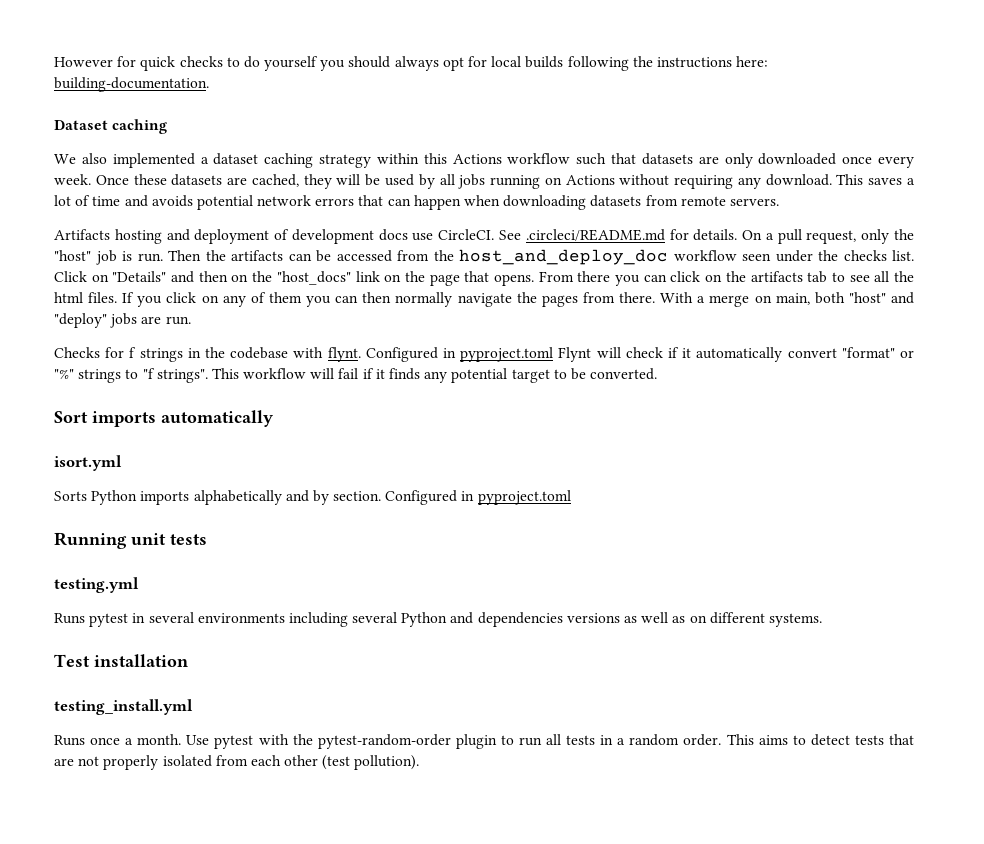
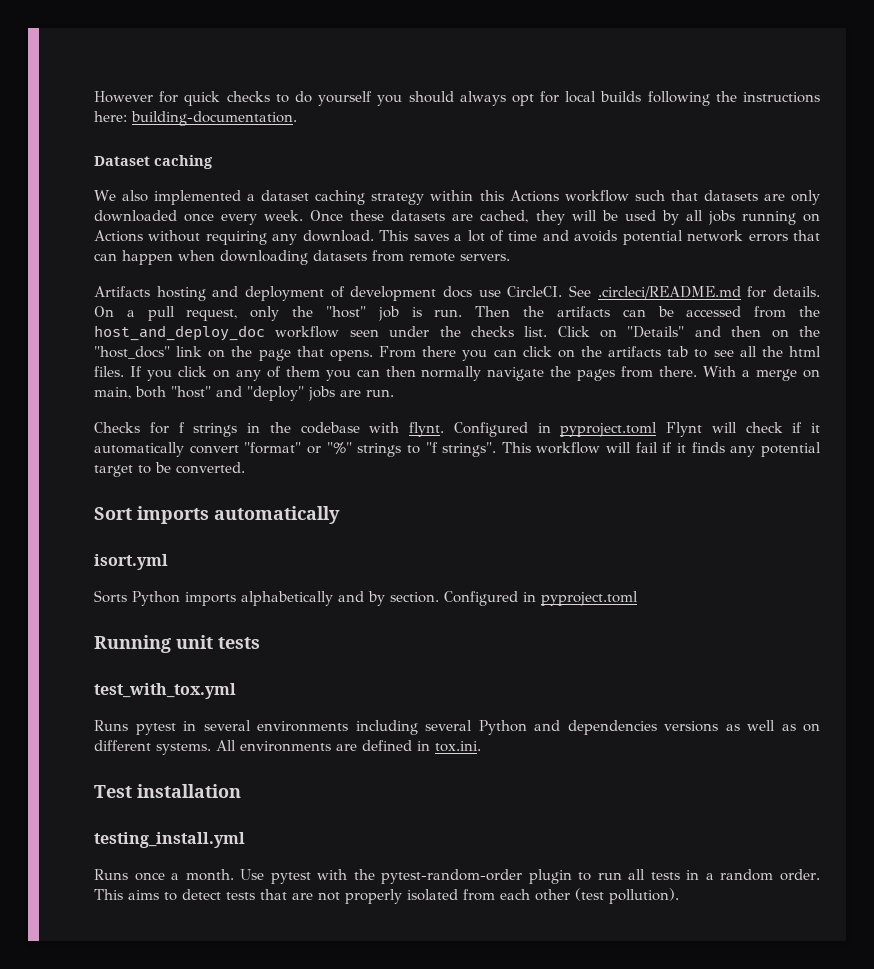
[54,577,139,593] testing.yml -> [94,683,236,699] test_with_tox.yml
(822, 620) none -> [216,740,481,752] All environments are defined in tox.ini.

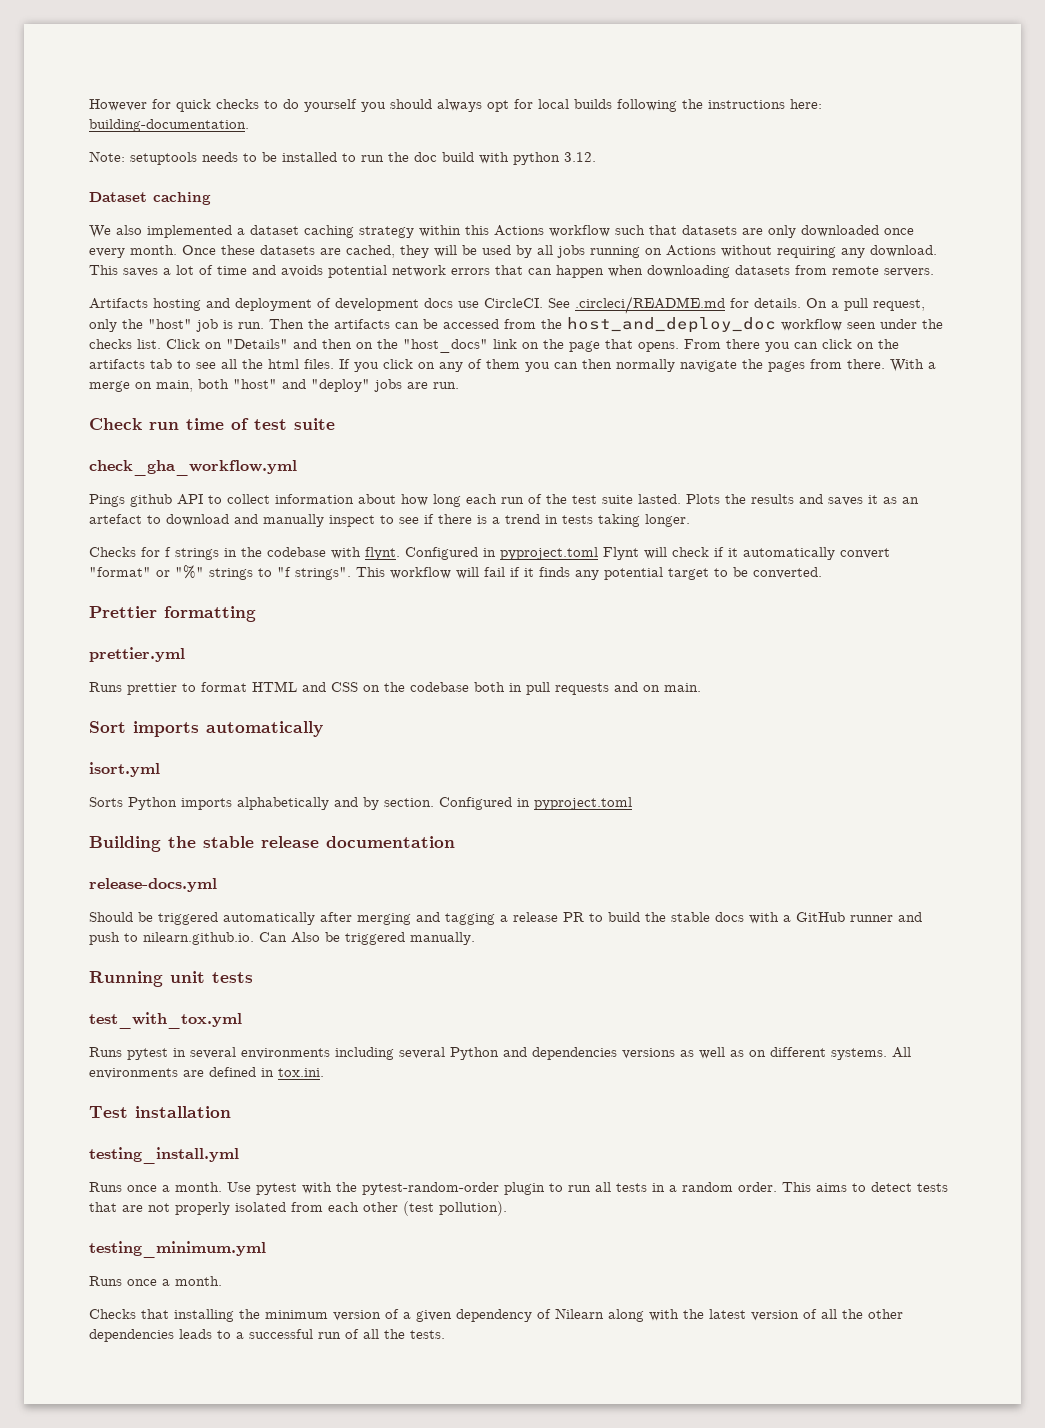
(297, 118) none -> [89,151,596,165] // Note: setuptools needs to be installed to run the doc build with python 3.12.
[264,210,304,221] week. -> [130,245,177,255] month.
(394, 393) none -> [89,418,335,430] [89,460,297,476] [89,494,919,507] [89,514,690,527] // Check run time of test suite // check_gha_workflow.yml // Pings github API to collect information about how long each run of the test suite lasted. Plots the results and saves it as an artefact to download and manually inspect to see if there is a trend in tests taking longer.
(245, 468) none -> [89,606,256,622] [89,647,185,662] [89,681,701,695] // Prettier formatting // prettier.yml // Runs prettier to format HTML and CSS on the codebase both in pull requests and on main.
(638, 598) none -> [89,836,455,852] [89,878,217,892] [89,912,922,925] [89,932,475,945] // Building the stable release documentation // release-docs.yml // Should be triggered automatically after merging and tagging a release PR to build the stable docs with a GitHub runner and push to nilearn.github.io. Can Also be triggered manually.
(679, 896) none -> [89,1241,266,1258] [89,1276,222,1286] [89,1308,903,1322] [89,1329,445,1342] // testing_minimum.yml // Runs once a month. // Checks that installing the minimum version of a given dependency of Nilearn along with the latest version of all the other dependencies leads to a successful run of all the tests.

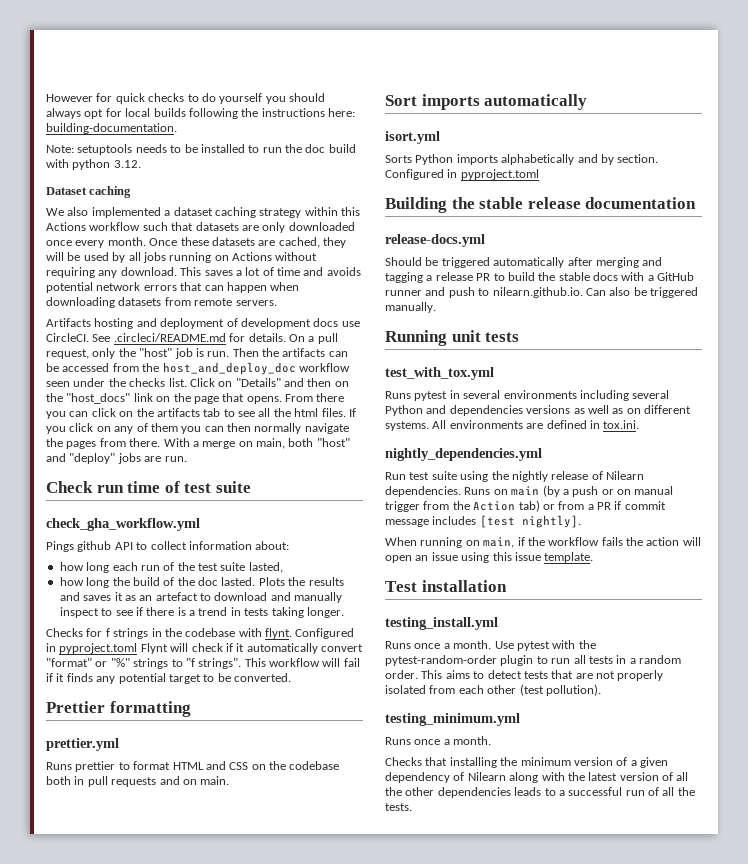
[358,494,396,504] about -> [255,541,290,550] about: //
(633, 499) none -> [248,562,283,573] [59,577,218,588] lasted, // how long the build of the doc
[291,932,320,943] Also -> [609,287,631,296] also
(324, 1072) none -> [385,448,542,461] [385,471,644,482] [385,485,674,497] [385,500,666,512] [385,515,581,528] [385,537,701,548] [385,552,594,563] // nightly_dependencies.yml // Run test suite using the nightly release of Nilearn dependencies. Runs on main (by a push or on manual trigger from the Action tab) or from a PR if commit message includes [test nightly]. // When running on main, if the workflow fails the action will open an issue using this issue template.

